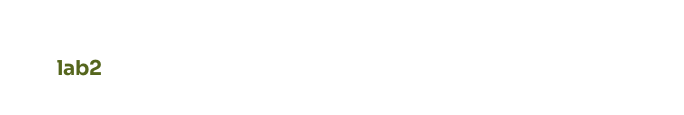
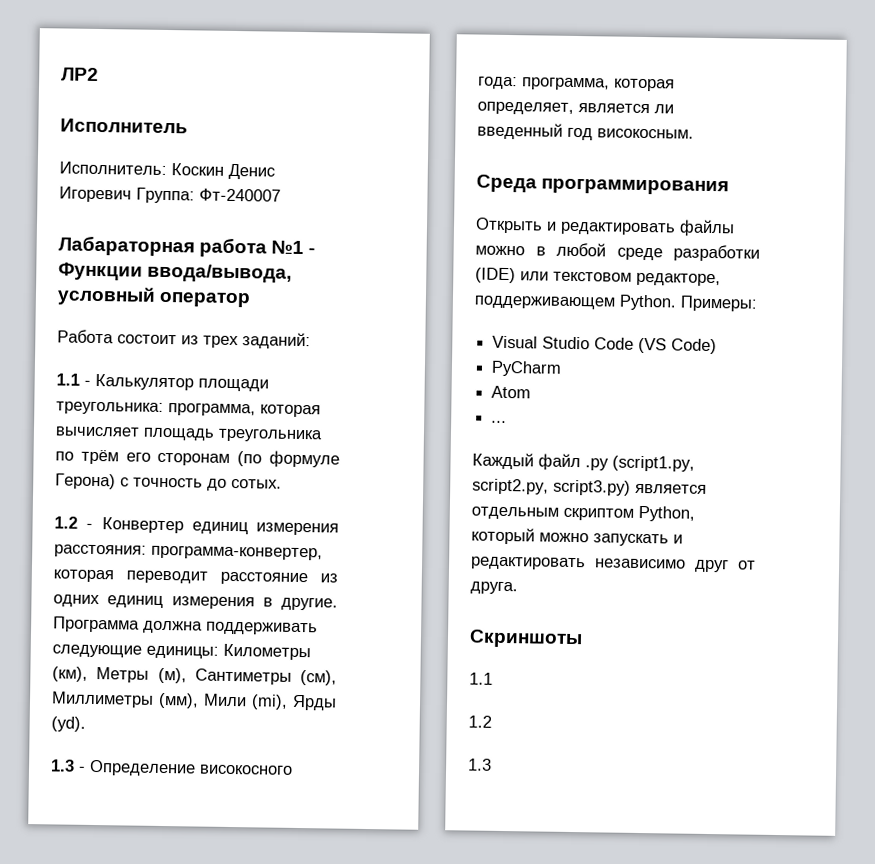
[57,59,102,76] lab2 -> [61,67,99,81] [60,118,188,134] [59,161,275,180] [59,186,281,204] [58,235,316,258] [58,262,293,283] [57,286,252,308] [57,329,311,350] [56,373,269,392] [56,401,321,418] [55,426,323,443] [55,449,340,468] [55,473,282,491] [54,516,339,536] [54,544,323,561] [53,569,338,586] [53,594,338,611] [53,616,318,636] [52,643,311,661] [52,666,337,686] [51,691,337,711] [51,716,86,732] [50,759,293,777] [478,76,675,92] [477,101,674,115] [477,122,694,141] [476,174,730,196] [475,217,735,237] [475,242,760,262] [475,267,721,287] [474,294,758,312] [492,335,718,355] [491,360,563,377] [491,385,532,399] [491,420,508,424] [472,452,695,472] [472,478,707,496] [471,505,695,522] [471,527,683,547] [471,556,756,573] [470,581,518,595] [469,629,583,649] [469,672,493,685] [468,715,492,728] [468,758,492,771] ЛР2 // Исполнитель // Исполнитель: Коскин Денис Игоревич Группа: Фт-240007 // Лабараторная работа №1 - Функции ввода/вывода, условный оператор // Работа состоит из трех заданий: // 1.1 - Калькулятор площади треугольника: программа, которая вычисляет площадь треугольника по трём его сторонам (по формуле Герона) с точность до сотых. // 1.2 - Конвертер единиц измерения расстояния: программа-конвертер, которая переводит расстояние из одних единиц измерения в другие. Программа должна поддерживать следующие единицы: Километры (км), Метры (м), Сантиметры (см), Миллиметры (мм), Мили (mi), Ярды (yd). // 1.3 - Определение високосного года: программа, которая определяет, является ли введенный год високосным. // Среда программирования // Открыть и редактировать файлы можно в любой среде разработки (IDE) или текстовом редакторе, поддерживающем Python. Примеры: // Visual Studio Code (VS Code) // PyCharm // Atom // ... // Каждый файл .py (script1.py, script2.py, script3.py) является отдельным скриптом Python, который можно запускать и редактировать независимо друг от друга. // Скриншоты // 1.1 // 1.2 // 1.3

